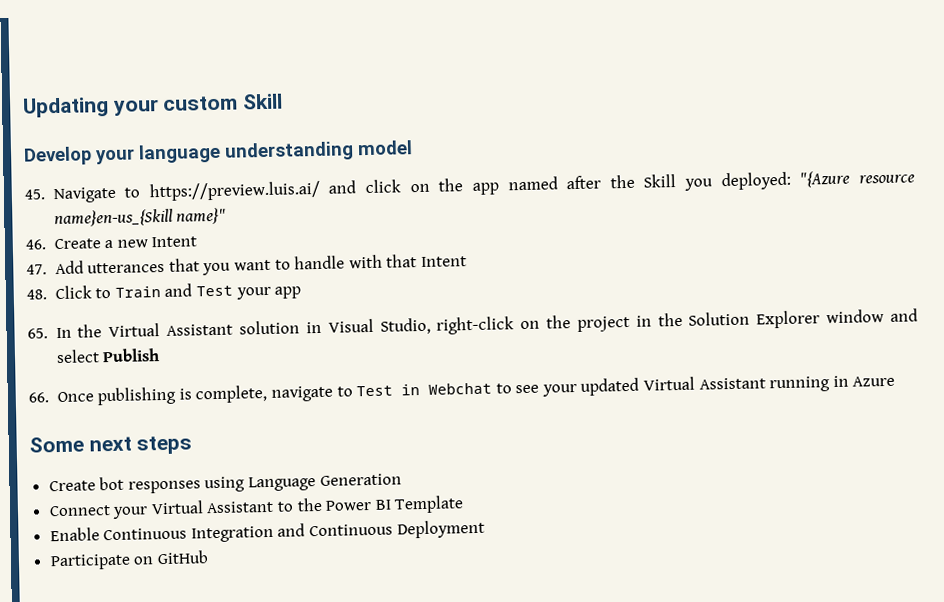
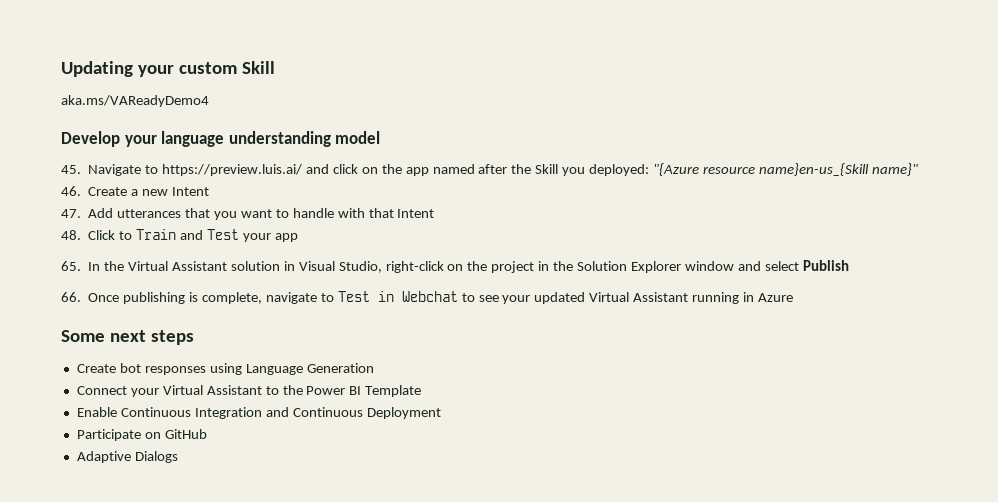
(284, 101) none -> [61,95,209,107] // aka.ms/VAReadyDemo4
(209, 557) none -> [76,451,178,463] // Adaptive Dialogs

